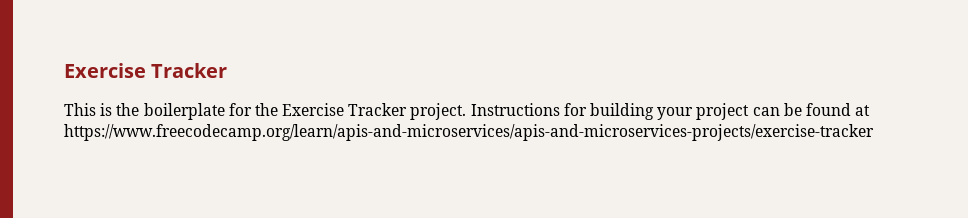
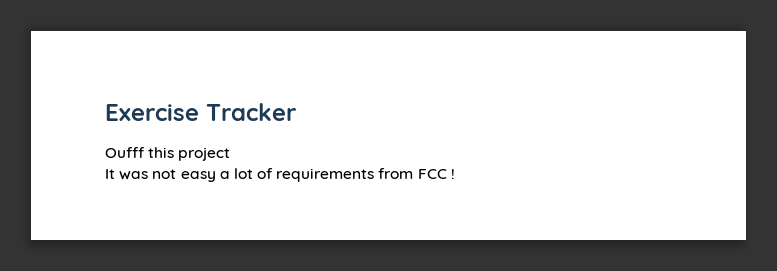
[64,103,871,120] [64,124,874,141] This is the boilerplate for the Exercise Tracker project. Instructions for building your project can be found at https://www.freecodecamp.org/learn/apis-and-microservices/apis-and-microservices-projects/exercise-tracker -> [105,147,231,161] [105,168,455,182] Oufff this project // It was not easy a lot of requirements from FCC !

